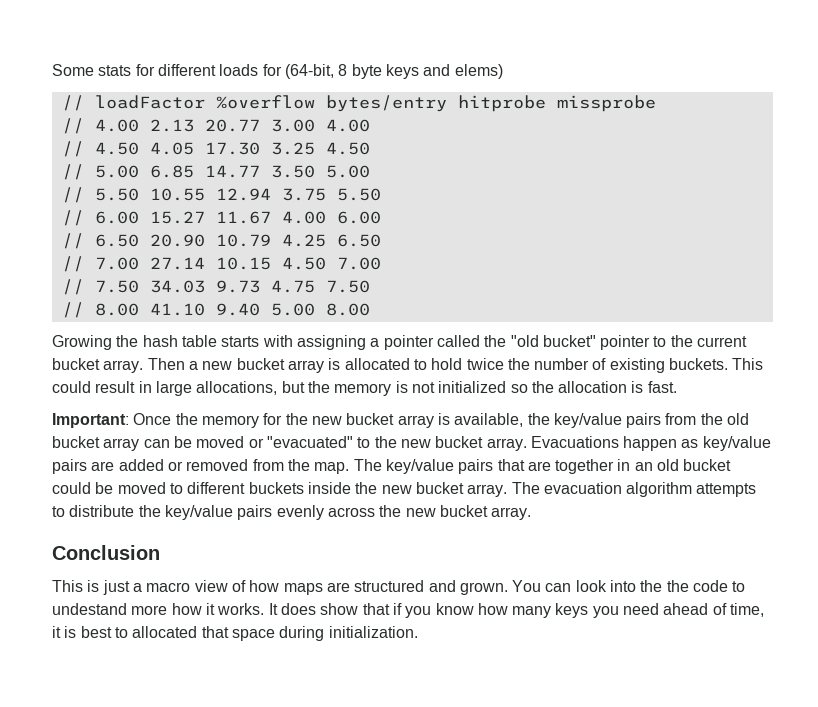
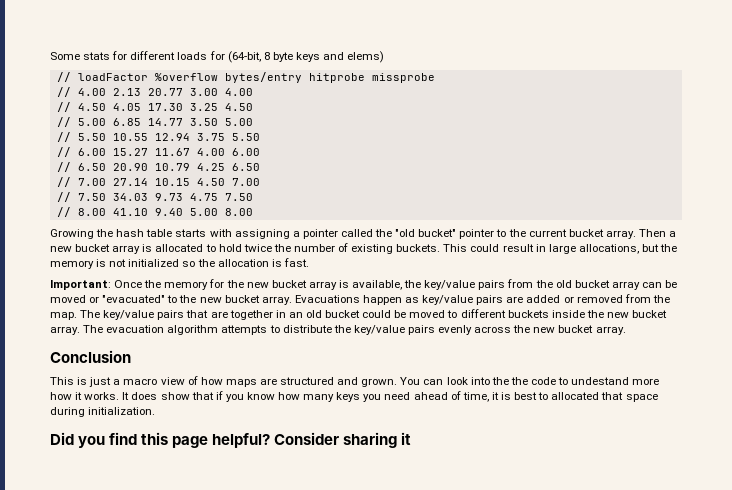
(418, 632) none -> [50,432,412,448] // Did you find this page helpful? Consider sharing it

